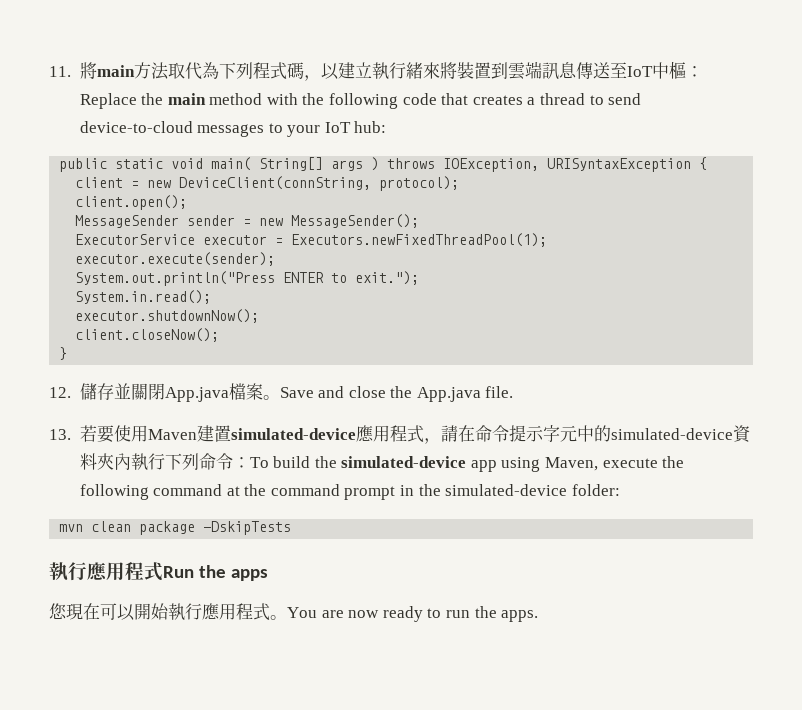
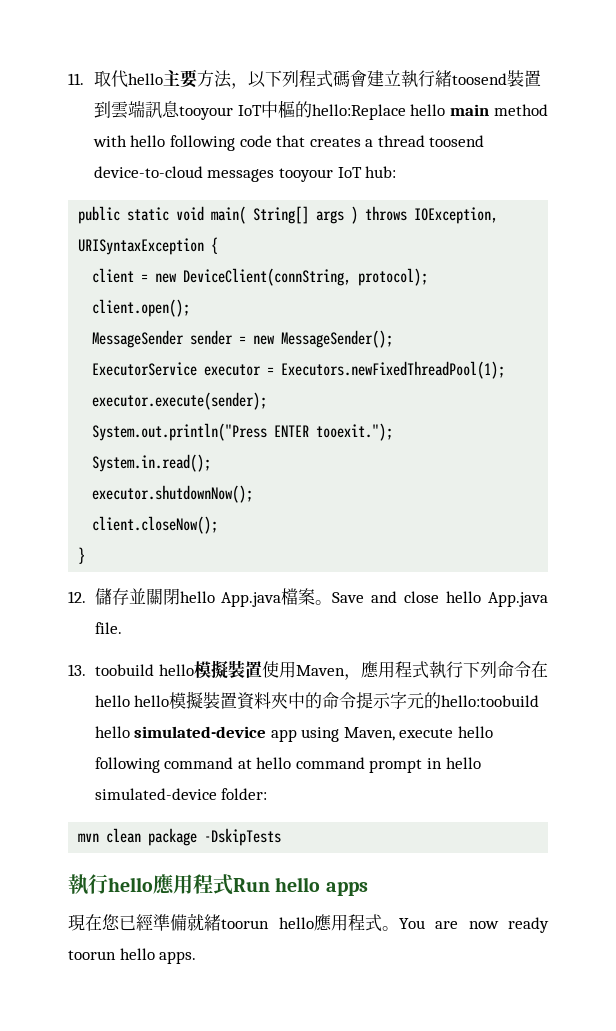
[79,62,219,80] 將main方法取代為 -> [93,69,266,89] 取代hello主要方法，以
[303,63,339,81] ，以 -> [349,70,367,87] 會
[422,62,457,79] 來將 -> [451,73,507,85] toosend
[575,62,627,79] 傳送至 -> [178,106,233,120] tooyour
[685,66,703,77] [79,93,164,109] ：Replace the -> [294,101,446,120] 的hello:Replace hello
[302,93,325,105] the -> [130,135,166,147] hello
[589,93,642,105] [79,121,321,137] to send device-to-cloud messages to your -> [429,135,485,147] [93,166,333,182] toosend device-to-cloud messages tooyour
[331,271,420,285] to exit."); -> [316,423,394,441] tooexit.");
(165, 391) none -> [179,591,215,603] hello
[390,386,413,398] the -> [446,591,482,603] hello
[79,425,751,444] [79,453,337,470] 若要使用Maven建置simulated-device應用程式，請在命令提示字元中的simulated-device資料夾內執行下列命令：To build the -> [94,660,548,680] [94,691,540,710] [94,726,130,738] toobuild hello模擬裝置使用Maven，應用程式執行下列命令在hello hello模擬裝置資料夾中的命令提示字元的hello:toobuild hello
[662,456,685,468] the -> [458,726,494,738] hello
[244,484,267,496] the -> [256,757,292,769] hello
[418,484,441,496] the -> [445,757,481,769] hello
(87, 571) none -> [108,877,153,892] hello
[198,565,226,578] the -> [275,877,321,892] hello
[49,603,202,621] 您現在可以開始執行 -> [68,913,314,931] 現在您已經準備就緒toorun hello
[427,606,497,618] to run the -> [68,948,155,960] toorun hello

